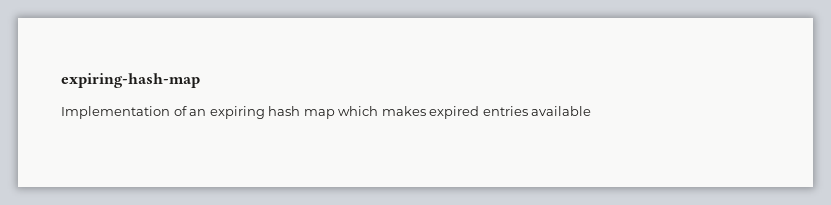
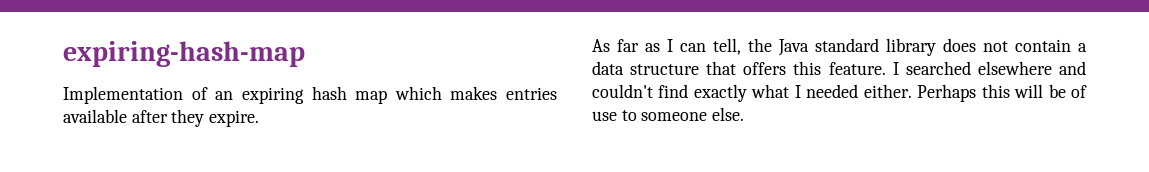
[429,106,480,119] expired -> (498, 93) none
(592, 111) none -> [131,109,260,127] [592,38,1087,56] [592,61,1086,75] [592,84,1087,102] [592,107,745,121] after they expire. // As far as I can tell, the Java standard library does not contain a data structure that offers this feature. I searched elsewhere and couldn't find exactly what I needed either. Perhaps this will be of use to someone else.

